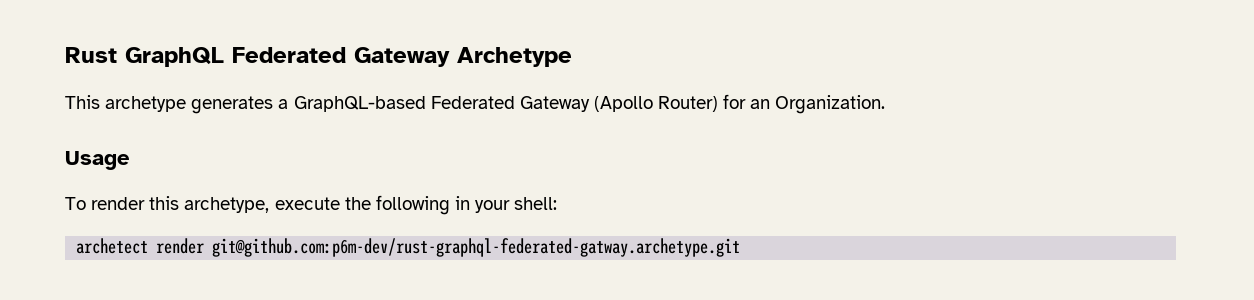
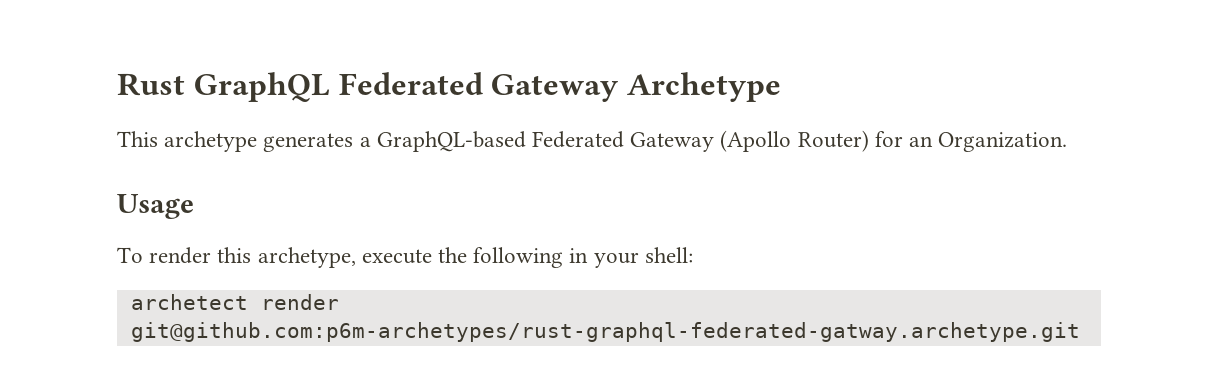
[212,238,741,257] git@github.com:p6m-dev/rust-graphql-federated-gatway.archetype.git -> [130,322,1080,342] git@github.com:p6m-archetypes/rust-graphql-federated-gatway.archetype.git

